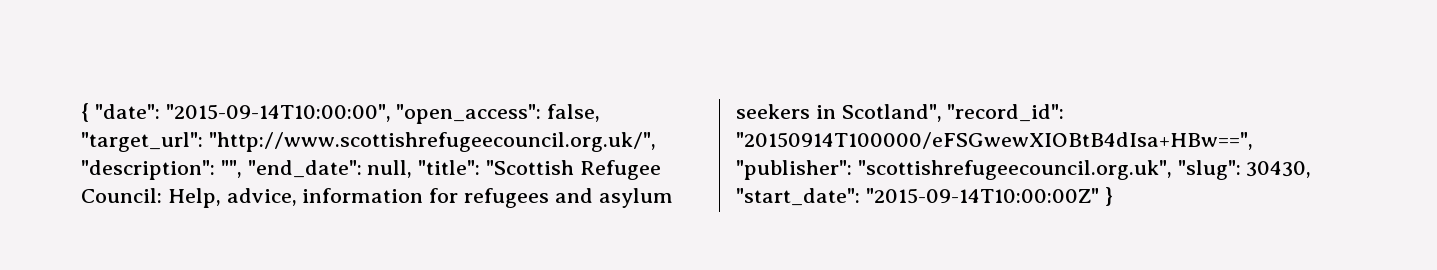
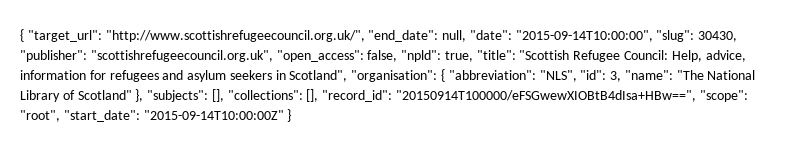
[81,103,601,124] [81,132,656,152] [81,160,413,180] { "date": "2015-09-14T10:00:00", "open_access": false, "target_url": "http://www.scottishrefugeecouncil.org.uk/", "description": "", "end_date": null, -> [20,29,738,42] [20,50,473,62] { "target_url": "http://www.scottishrefugeecouncil.org.uk/", "end_date": null, "date": "2015-09-14T10:00:00", "slug": 30430, "publisher": "scottishrefugeecouncil.org.uk", "open_access": false, "npld": true,
[947,104,1065,122] [736,132,1253,150] [736,160,1312,180] "record_id": "20150914T100000/eFSGwewXIOBtB4dIsa+HBw==", "publisher": "scottishrefugeecouncil.org.uk", "slug": 30430, -> [351,69,756,82] [20,89,748,102] [20,110,60,122] "organisation": { "abbreviation": "NLS", "id": 3, "name": "The National Library of Scotland" }, "subjects": [], "collections": [], "record_id": "20150914T100000/eFSGwewXIOBtB4dIsa+HBw==", "scope": "root",

